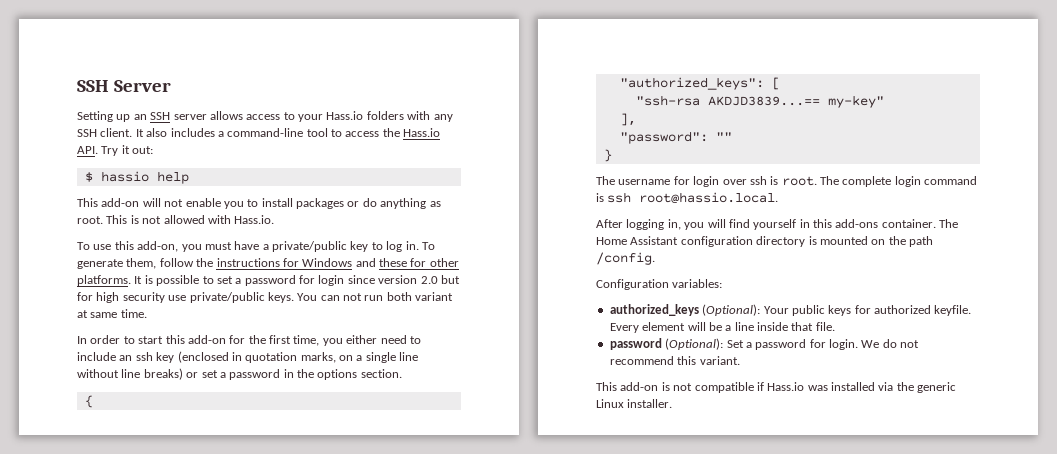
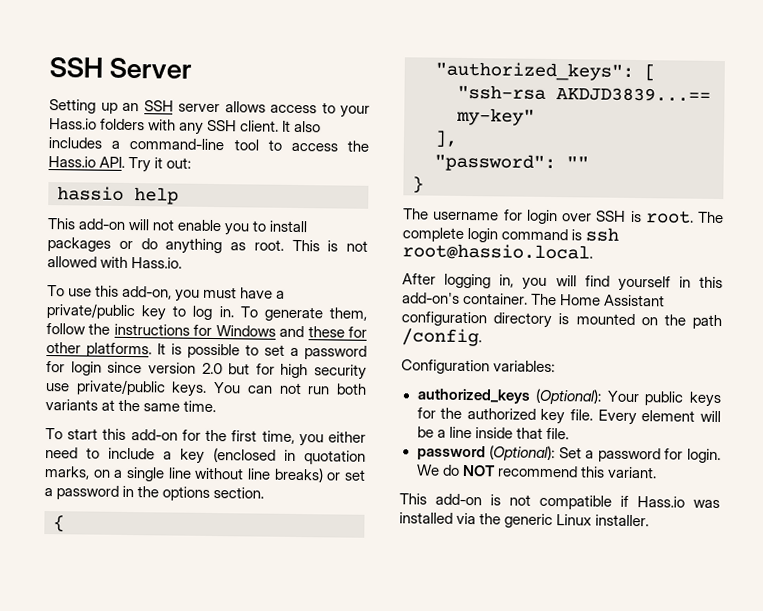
[84,172,93,182] $ -> (192, 163) none
[415,292,454,301] [77,310,88,318] variant at -> [45,399,141,412] variants at the
[77,335,135,344] In order to -> [45,428,63,440] To
[119,352,153,361] an ssh -> [163,451,172,460] a
[749,176,767,185] ssh -> [596,210,627,222] SSH
[835,219,879,228] add-ons -> [402,292,460,304] add-on's
[874,305,972,316] authorized keyfile. -> [440,407,594,425] the authorized key file.
[900,340,920,348] not -> [461,464,496,477] NOT

